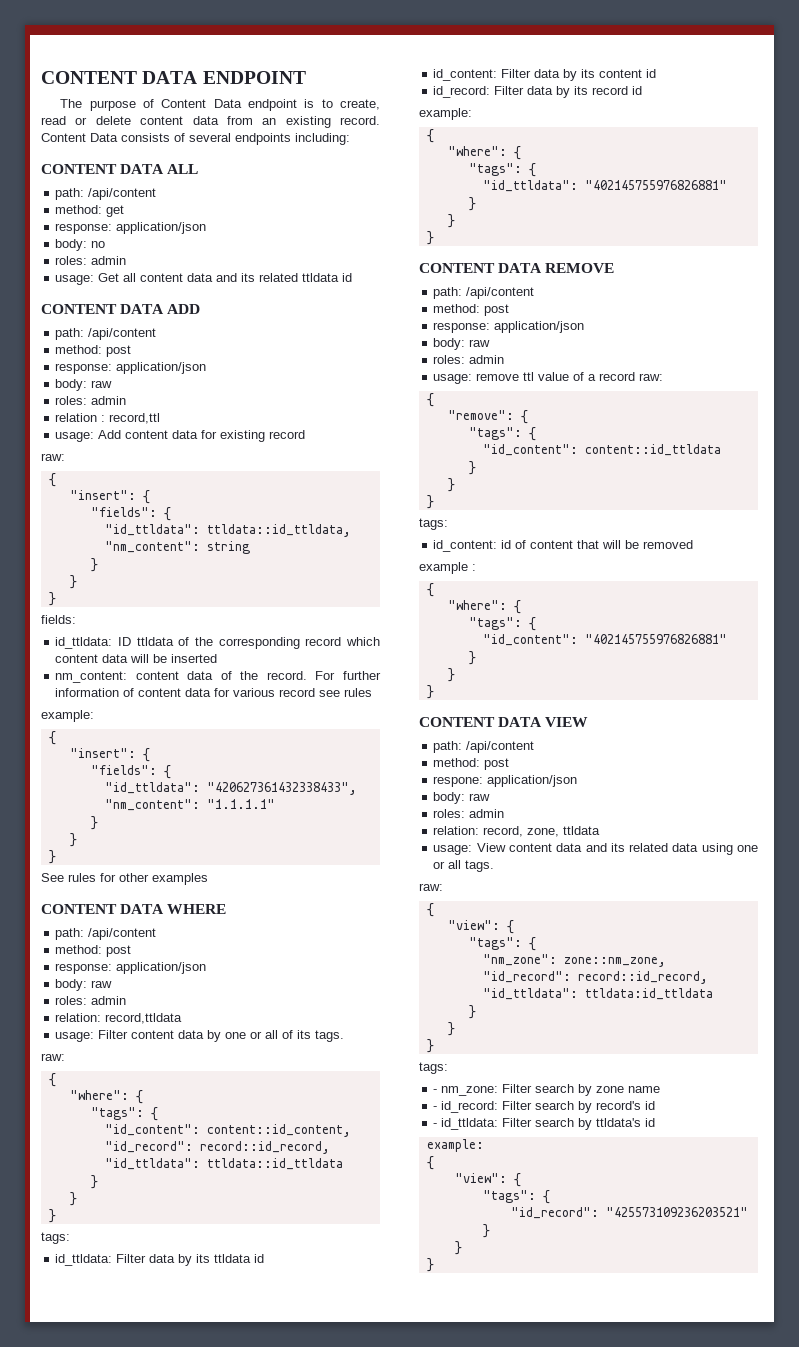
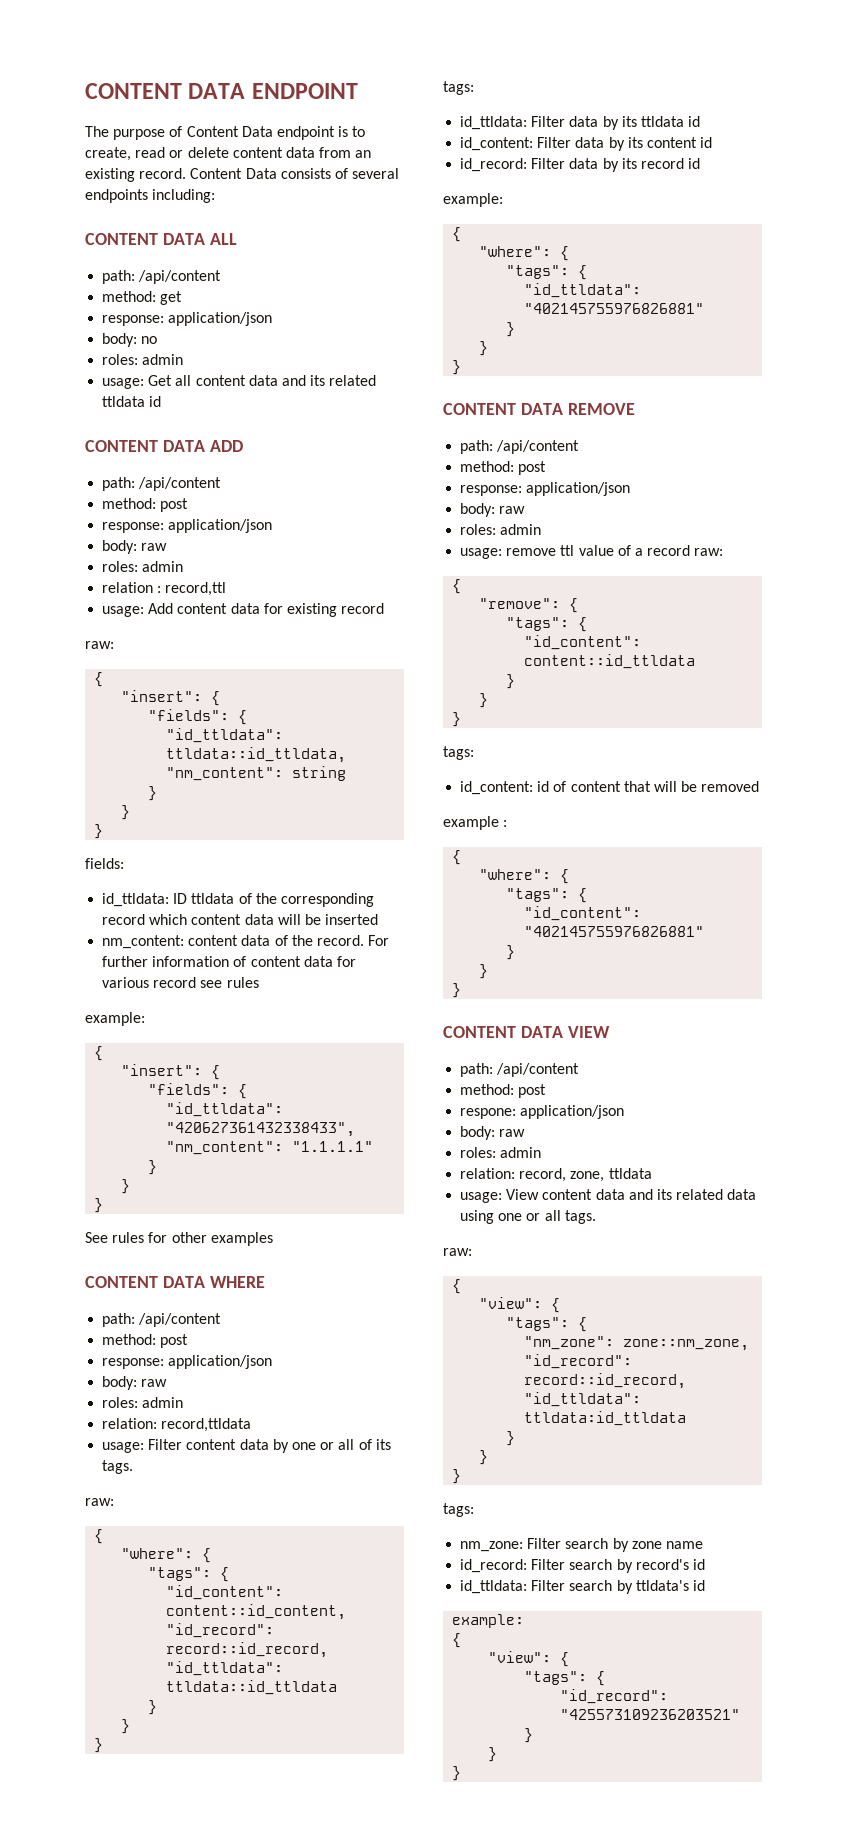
[433,1089,438,1093] - -> (474, 1510) none
[433,1106,438,1110] - -> (703, 1545) none
[433,1123,438,1127] - -> (705, 1564) none

